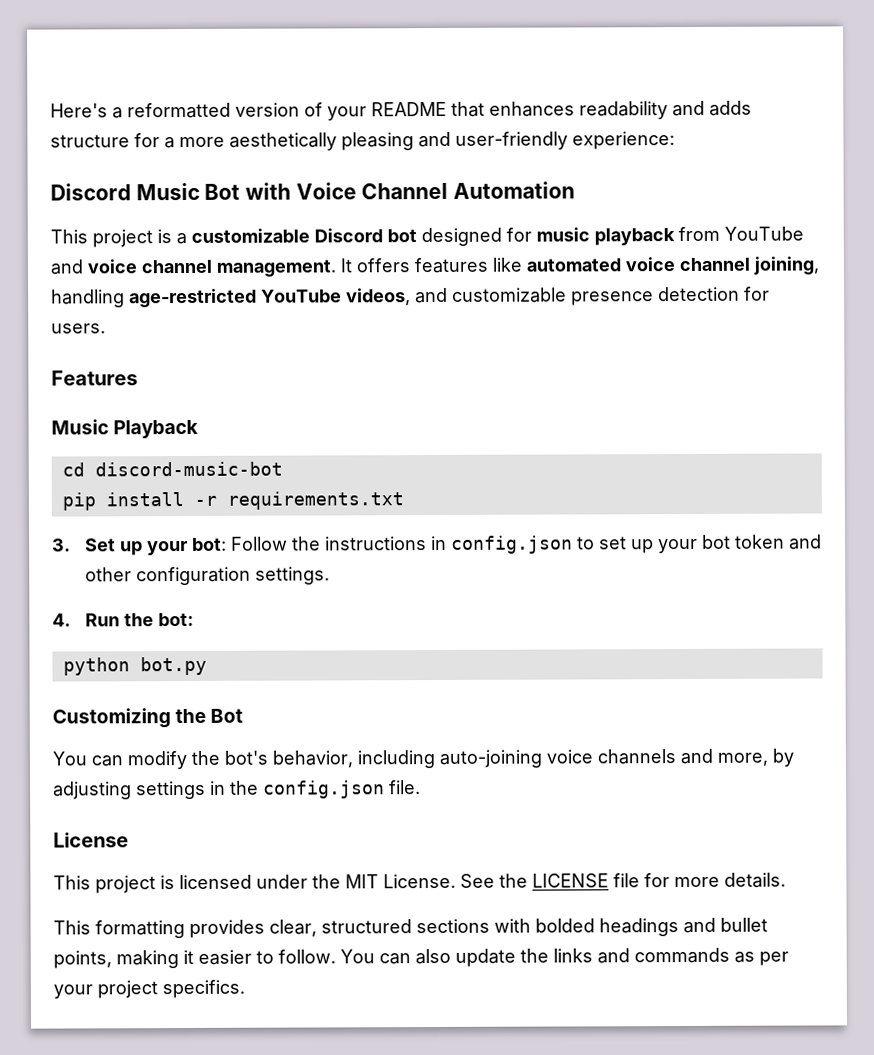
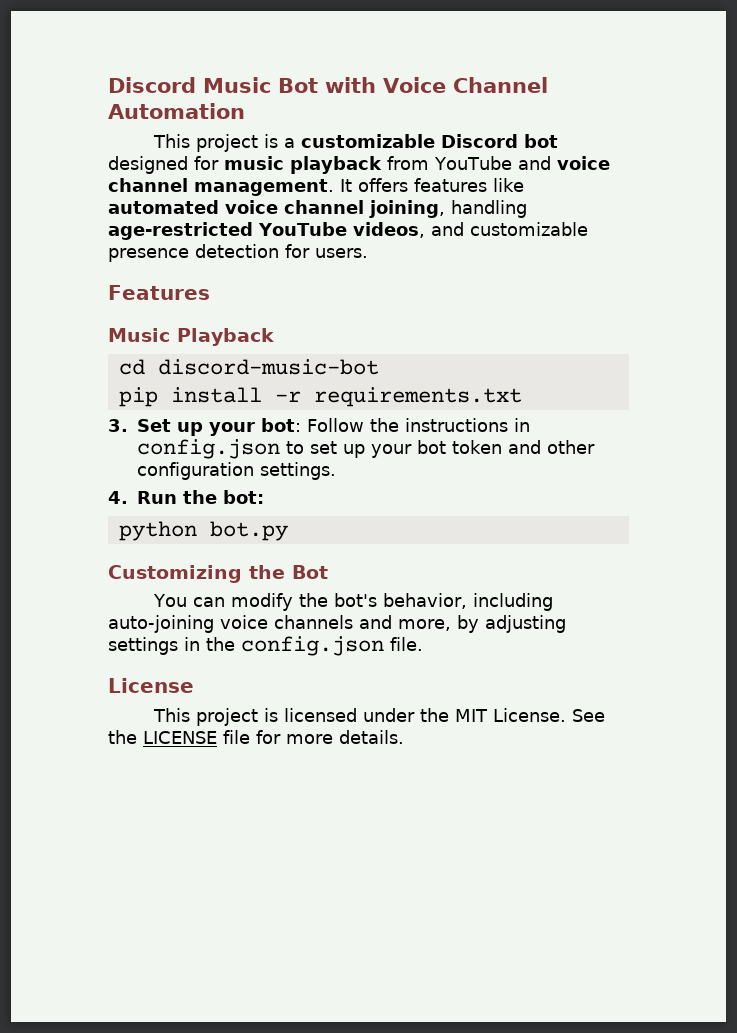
[50,100,752,121] [50,131,675,151] Here's a reformatted version of your README that enhances readability and adds structure for a more aesthetically pleasing and user-friendly experience: // -> (108, 85) none
[53,917,768,939] [53,947,789,969] [53,979,245,999] // This formatting provides clear, structured sections with bolded headings and bullet points, making it easier to follow. You can also update the links and commands as per your project specifics. -> (404, 737) none

